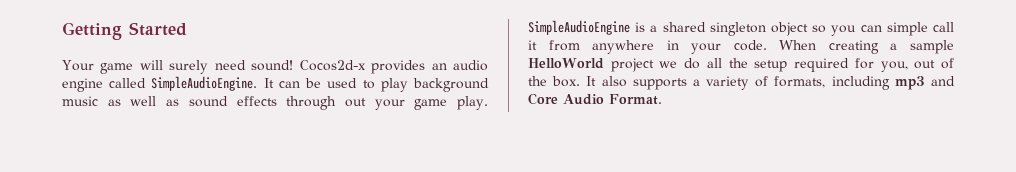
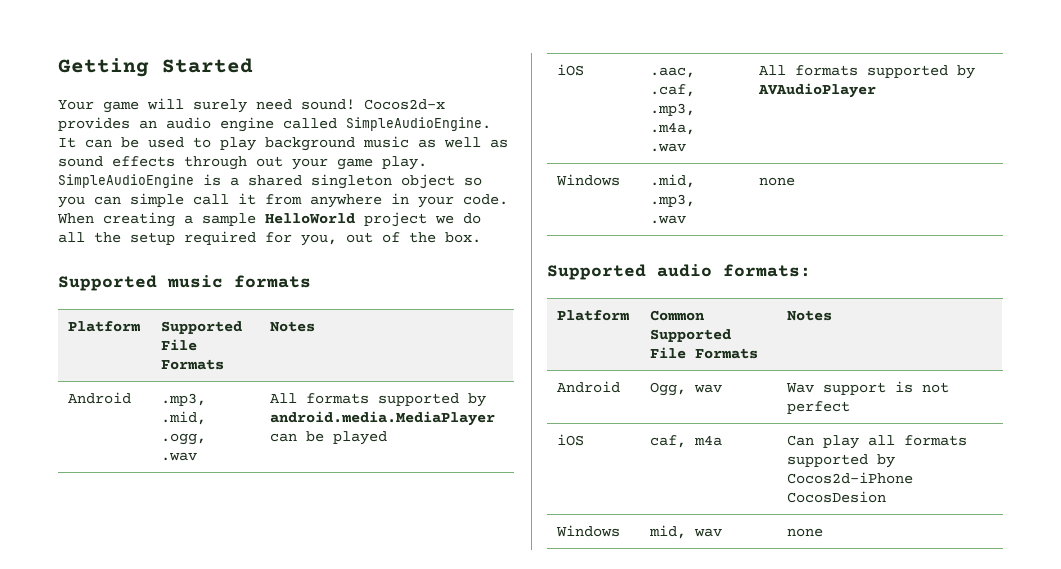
[586,76,955,90] [528,93,662,105] It also supports a variety of formats, including mp3 and Core Audio Format. -> [58,275,311,291] [68,321,141,332] [161,321,243,334] [161,339,198,351] [161,359,225,370] [270,321,316,332] [68,392,132,404] [161,393,207,406] [161,411,207,425] [161,433,207,445] [161,452,198,461] [270,393,487,407] [270,411,496,426] [270,431,388,445] [557,64,585,76] [650,67,696,78] [650,84,696,97] [650,103,696,116] [650,122,696,135] [650,143,687,152] [759,65,976,79] [758,83,877,98] [556,174,621,186] [650,174,696,188] [650,194,696,207] [650,215,687,224] [759,177,796,186] [547,264,811,280] [557,310,630,321] [650,310,706,321] [650,329,732,342] [650,347,759,359] [787,310,833,321] [557,381,621,393] [650,382,723,396] [786,381,950,395] [787,401,851,414] [557,434,585,446] [650,435,723,448] [787,435,968,449] [787,454,896,468] [787,472,914,484] [787,491,887,503] [556,525,621,537] [649,525,723,539] [787,528,824,537] // Supported music formats // Platform | Supported File Formats | Notes // Android | .mp3, .mid, .ogg, .wav | All formats supported by android.media.MediaPlayer can be played // iOS | .aac, .caf, .mp3, .m4a, .wav | All formats supported by AVAudioPlayer // Windows | .mid, .mp3, .wav | none // Supported audio formats: // Platform | Common Supported File Formats | Notes // Android | Ogg, wav | Wav support is not perfect // iOS | caf, m4a | Can play all formats supported by Cocos2d-iPhone CocosDesion // Windows | mid, wav | none

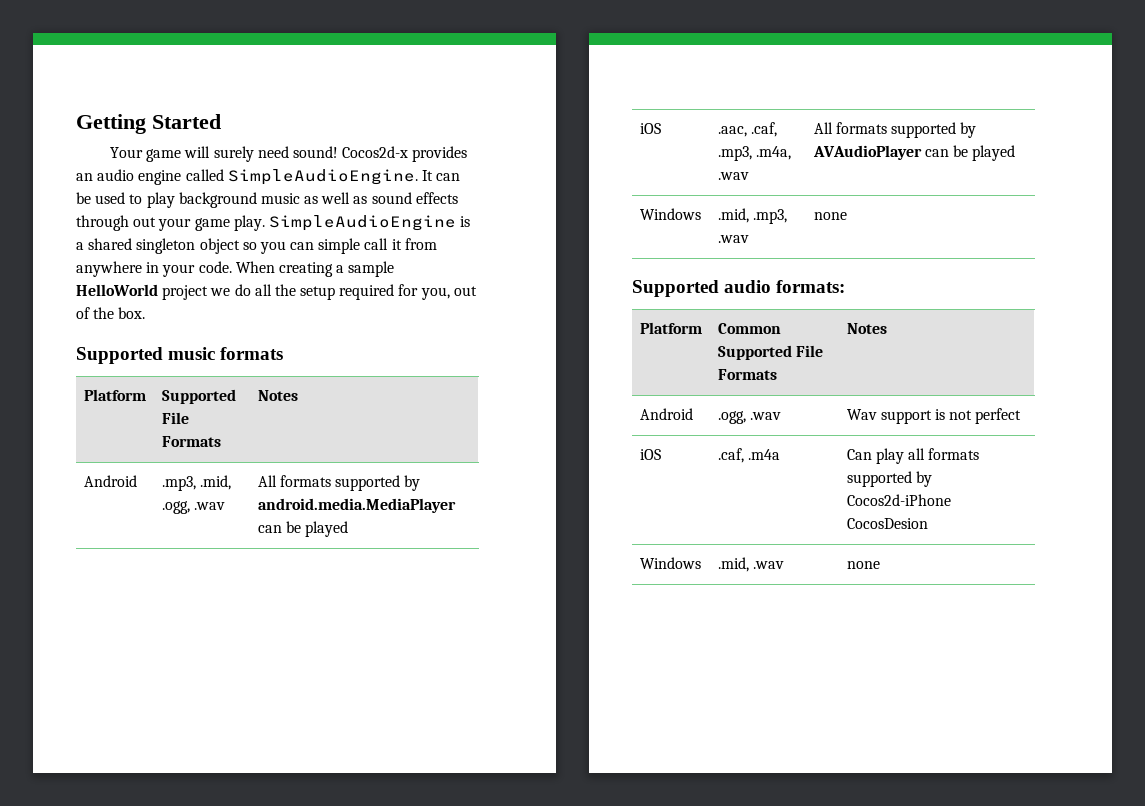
(877, 90) none -> [924,145,1016,161] can be played
[650,382,723,396] Ogg, wav -> [717,411,781,424] .ogg, .wav
[650,435,723,448] caf, m4a -> [717,448,780,463] .caf, .m4a
[649,525,723,539] mid, wav -> [717,557,784,572] .mid, .wav

